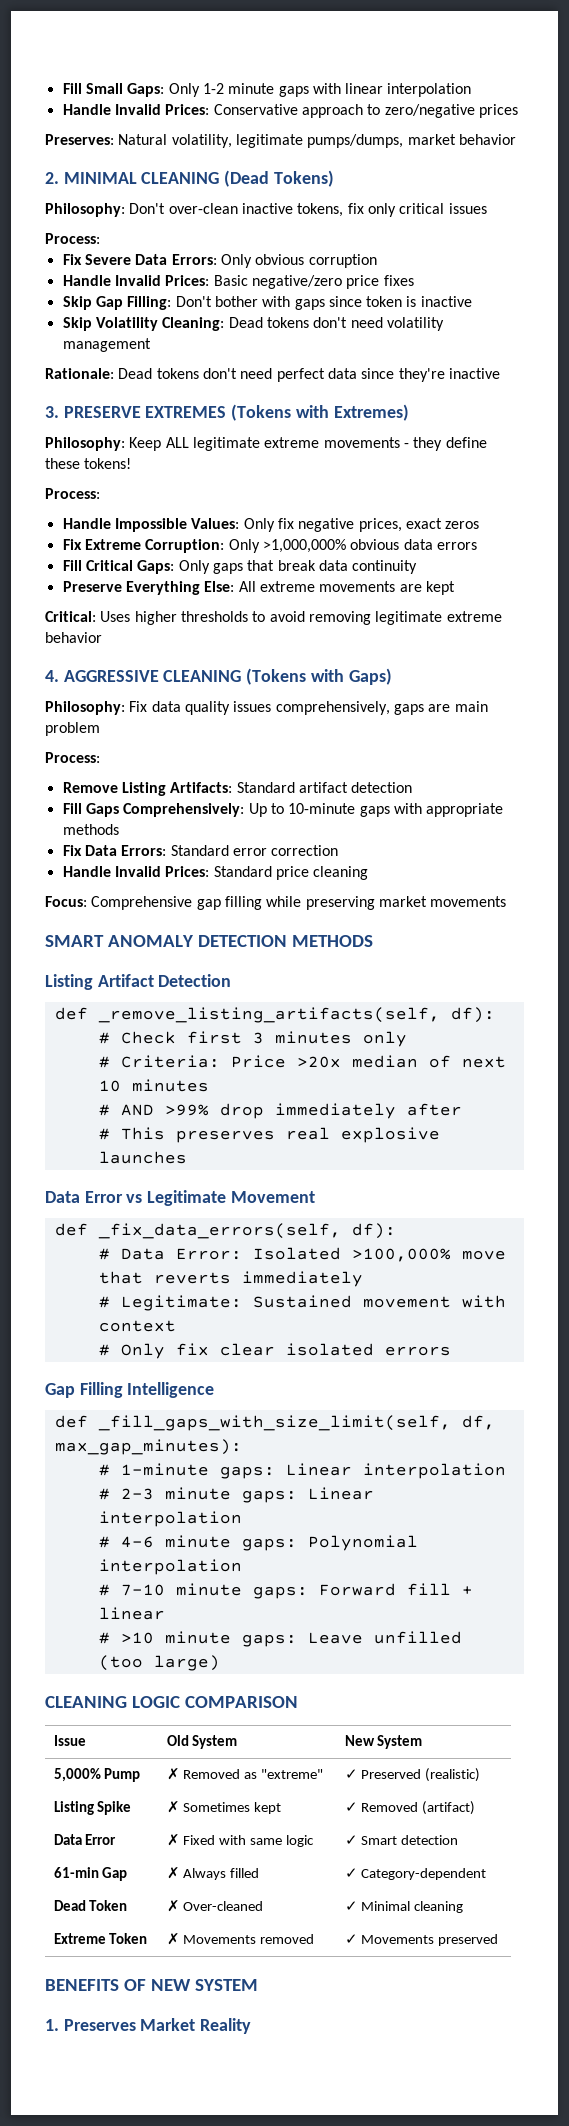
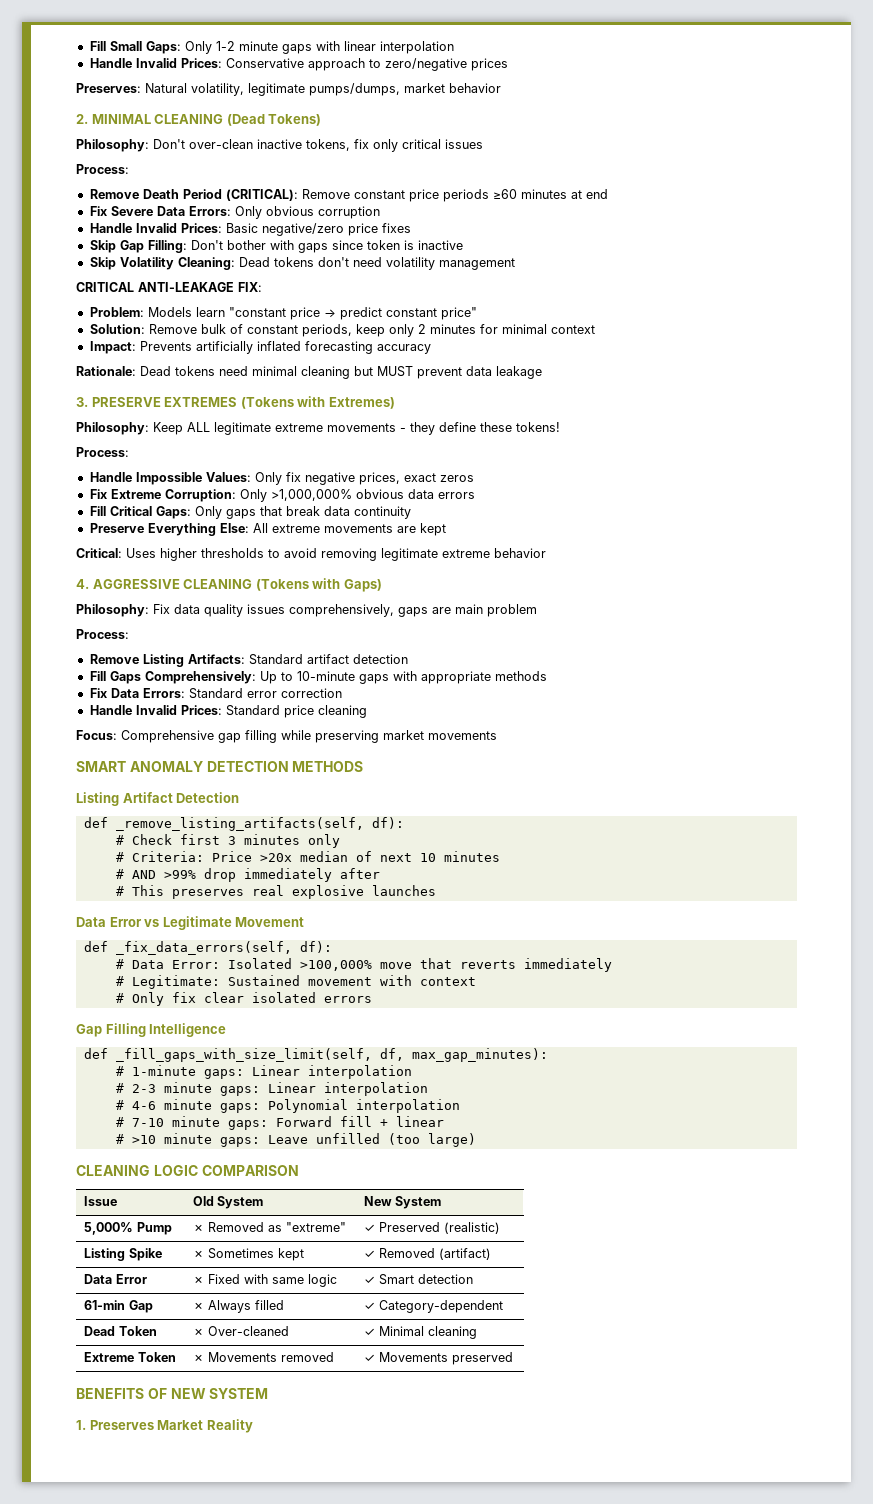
(100, 238) none -> [89,189,608,202] // Remove Death Period (CRITICAL): Remove constant price periods ≥60 minutes at end
[45,368,500,382] Rationale: Dead tokens don't need perfect data since they're inactive -> [76,282,262,292] [89,307,477,320] [89,324,595,337] [89,341,431,354] [76,366,542,379] CRITICAL ANTI-LEAKAGE FIX: // Problem: Models learn "constant price → predict constant price" // Solution: Remove bulk of constant periods, keep only 2 minutes for minimal context // Impact: Prevents artificially inflated forecasting accuracy // Rationale: Dead tokens need minimal cleaning but MUST prevent data leakage

